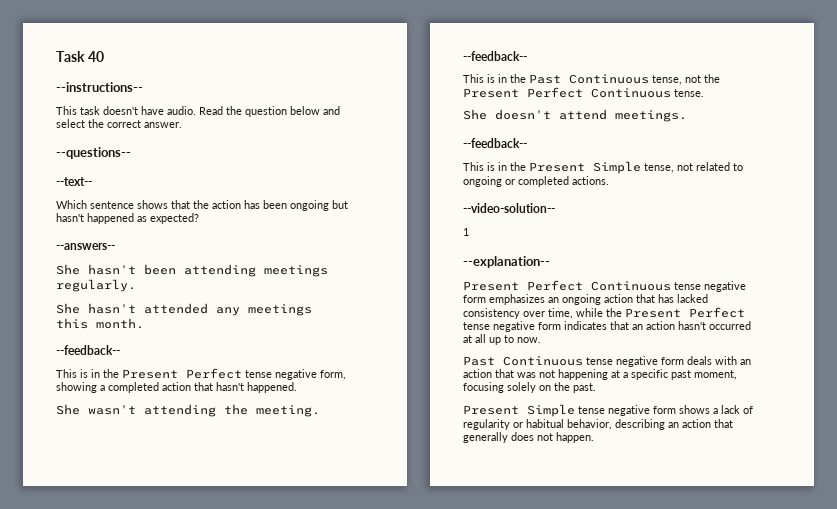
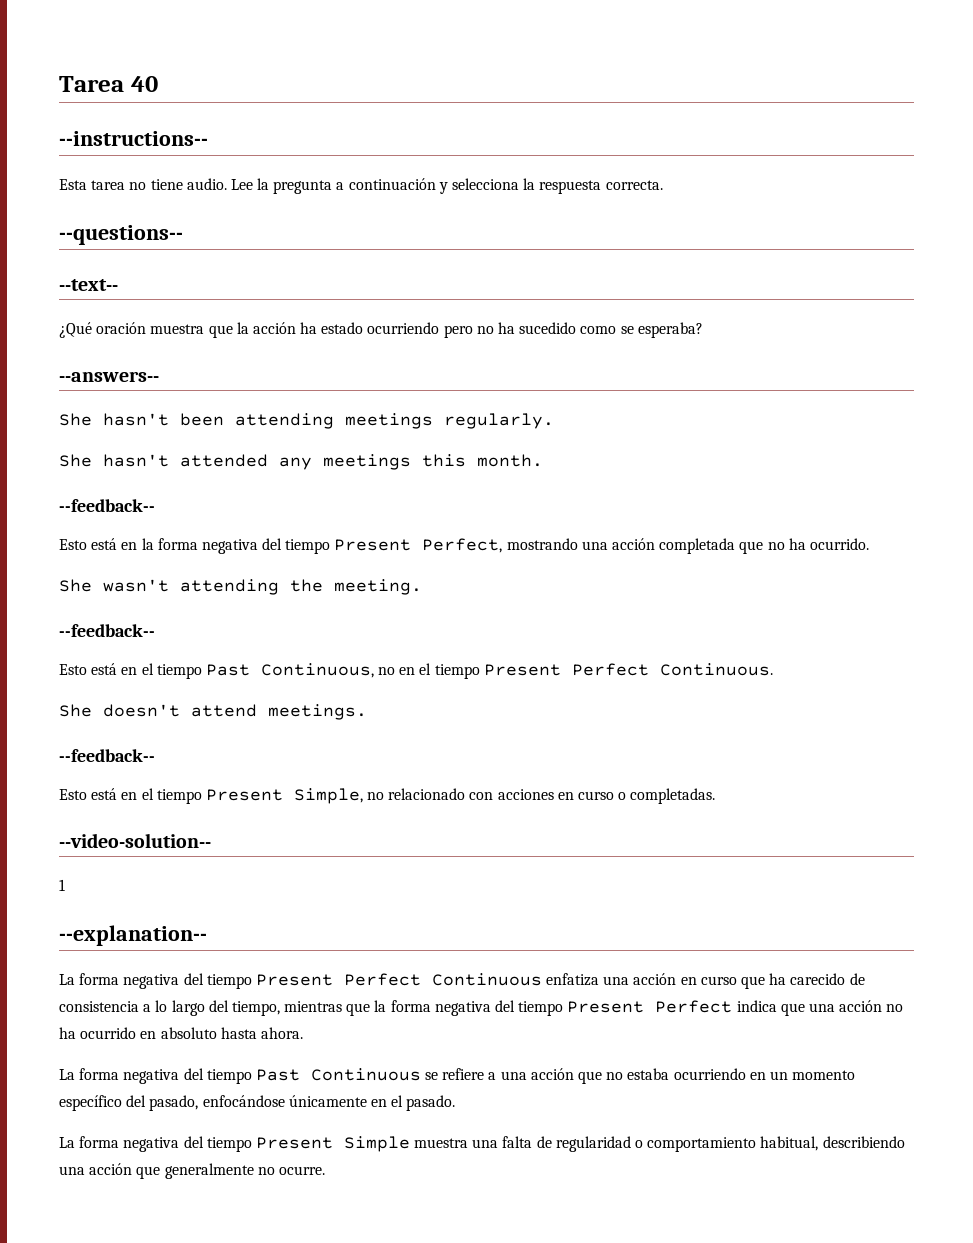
[56,51,85,62] Task -> [59,76,124,92] Tarea
[56,106,340,117] [56,119,182,128] [56,147,131,159] [56,177,92,186] [56,200,348,211] [56,213,199,224] This task doesn't have audio. Read the question below and select the correct answer. // --questions-- // --text-- // Which sentence shows that the action has been ongoing but hasn't happened as expected? -> [59,178,663,194] [59,225,183,245] [59,279,118,291] [59,322,703,338] Esta tarea no tiene audio. Lee la pregunta a continuación y selecciona la respuesta correcta. // --questions-- // --text-- // ¿Qué oración muestra que la acción ha estado ocurriendo pero no ha sucedido como se esperaba?
[56,368,346,380] [56,382,297,393] This is in the Present Perfect tense negative form, showing a completed action that hasn't happened. -> [59,538,869,554] Esto está en la forma negativa del tiempo Present Perfect, mostrando una acción completada que no ha ocurrido.
[463,74,720,85] [463,87,704,98] This is in the Past Continuous tense, not the Present Perfect Continuous tense. -> [59,663,773,679] Esto está en el tiempo Past Continuous, no en el tiempo Present Perfect Continuous.
[463,161,743,174] [463,176,609,187] [463,203,555,213] [463,228,469,236] [463,256,550,268] [463,280,746,292] [463,294,708,305] [463,307,745,319] [463,321,751,332] [463,334,541,345] [463,356,751,367] [463,369,737,380] [463,382,596,393] [463,404,753,417] [463,419,733,430] [463,432,594,443] This is in the Present Simple tense, not related to ongoing or completed actions. // --video-solution-- // 1 // --explanation-- // Present Perfect Continuous tense negative form emphasizes an ongoing action that has lacked consistency over time, while the Present Perfect tense negative form indicates that an action hasn't occurred at all up to now. // Past Continuous tense negative form deals with an action that was not happening at a specific past moment, focusing solely on the past. // Present Simple tense negative form shows a lack of regularity or habitual behavior, describing an action that generally does not happen. -> [59,788,716,804] [59,833,211,848] [59,879,65,891] [59,925,207,946] [59,973,865,989] [59,1000,904,1016] [59,1027,303,1039] [59,1068,856,1084] [59,1095,456,1111] [59,1136,905,1152] [59,1163,325,1179] Esto está en el tiempo Present Simple, no relacionado con acciones en curso o completadas. // --video-solution-- // 1 // --explanation-- // La forma negativa del tiempo Present Perfect Continuous enfatiza una acción en curso que ha carecido de consistencia a lo largo del tiempo, mientras que la forma negativa del tiempo Present Perfect indica que una acción no ha ocurrido en absoluto hasta ahora. // La forma negativa del tiempo Past Continuous se refiere a una acción que no estaba ocurriendo en un momento específico del pasado, enfocándose únicamente en el pasado. // La forma negativa del tiempo Present Simple muestra una falta de regularidad o comportamiento habitual, describiendo una acción que generalmente no ocurre.

